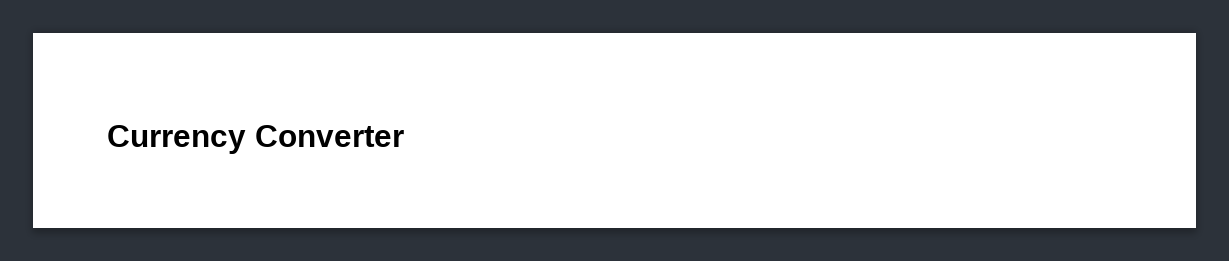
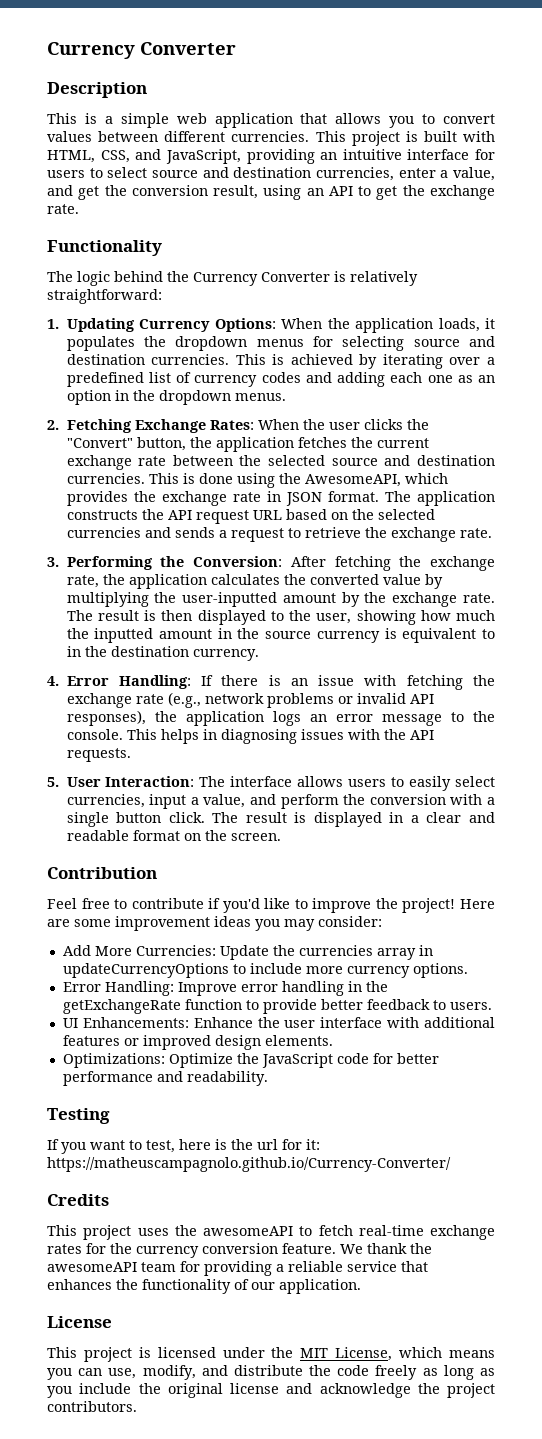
[107,125,404,154] Currency Converter -> [47,42,236,59] [47,82,147,98] [47,113,495,128] [47,131,495,146] [47,149,495,164] [47,167,496,181] [47,185,495,200] [47,204,79,214] [47,240,162,256] [47,271,418,286] [47,289,162,304] [47,318,495,333] [66,336,496,351] [66,354,496,369] [66,372,496,387] [66,390,286,405] [47,419,429,433] [66,437,429,452] [66,455,496,470] [66,473,448,488] [66,491,496,506] [66,509,435,524] [66,527,492,542] [47,556,496,571] [66,574,443,589] [66,592,495,607] [66,610,496,625] [66,628,495,643] [66,646,259,661] [47,675,495,690] [66,692,434,708] [66,710,496,726] [66,729,434,744] [66,748,131,762] [47,776,496,791] [66,794,496,809] [66,812,496,827] [66,830,281,841] [47,867,157,879] [47,898,495,913] [47,916,382,931] [62,945,433,960] [62,963,468,978] [62,981,388,996] [62,999,492,1014] [62,1017,495,1028] [62,1035,333,1050] [62,1053,439,1068] [62,1071,268,1086] [47,1108,110,1124] [47,1139,320,1154] [47,1157,451,1172] [47,1194,109,1206] [47,1225,495,1240] [47,1243,432,1258] [47,1261,428,1276] [47,1279,361,1294] [47,1316,112,1328] [47,1347,496,1362] [47,1365,496,1380] [47,1383,495,1398] [47,1401,137,1412] Currency Converter // Description // This is a simple web application that allows you to convert values between different currencies. This project is built with HTML, CSS, and JavaScript, providing an intuitive interface for users to select source and destination currencies, enter a value, and get the conversion result, using an API to get the exchange rate. // Functionality // The logic behind the Currency Converter is relatively straightforward: // 1. Updating Currency Options: When the application loads, it populates the dropdown menus for selecting source and destination currencies. This is achieved by iterating over a predefined list of currency codes and adding each one as an option in the dropdown menus. // 2. Fetching Exchange Rates: When the user clicks the "Convert" button, the application fetches the current exchange rate between the selected source and destination currencies. This is done using the AwesomeAPI, which provides the exchange rate in JSON format. The application constructs the API request URL based on the selected currencies and sends a request to retrieve the exchange rate. // 3. Performing the Conversion: After fetching the exchange rate, the application calculates the converted value by multiplying the user-inputted amount by the exchange rate. The result is then displayed to the user, showing how much the inputted amount in the source currency is equivalent to in the destination currency. // 4. Error Handling: If there is an issue with fetching the exchange rate (e.g., network problems or invalid API responses), the application logs an error message to the console. This helps in diagnosing issues with the API requests. // 5. User Interaction: The interface allows users to easily select currencies, input a value, and perform the conversion with a single button click. The result is displayed in a clear and readable format on the screen. // Contribution // Feel free to contribute if you'd like to improve the project! Here are some improvement ideas you may consider: // Add More Currencies: Update the currencies array in updateCurrencyOptions to include more currency options. // Error Handling: Improve error handling in the getExchangeRate function to provide better feedback to users. // UI Enhancements: Enhance the user interface with additional features or improved design elements. // Optimizations: Optimize the JavaScript code for better performance and readability. // Testing // If you want to test, here is the url for it: https://matheuscampagnolo.github.io/Currency-Converter/ // Credits // This project uses the awesomeAPI to fetch real-time exchange rates for the currency conversion feature. We thank the awesomeAPI team for providing a reliable service that enhances the functionality of our application. // License // This project is licensed under the MIT License, which means you can use, modify, and distribute the code freely as long as you include the original license and acknowledge the project contributors.

